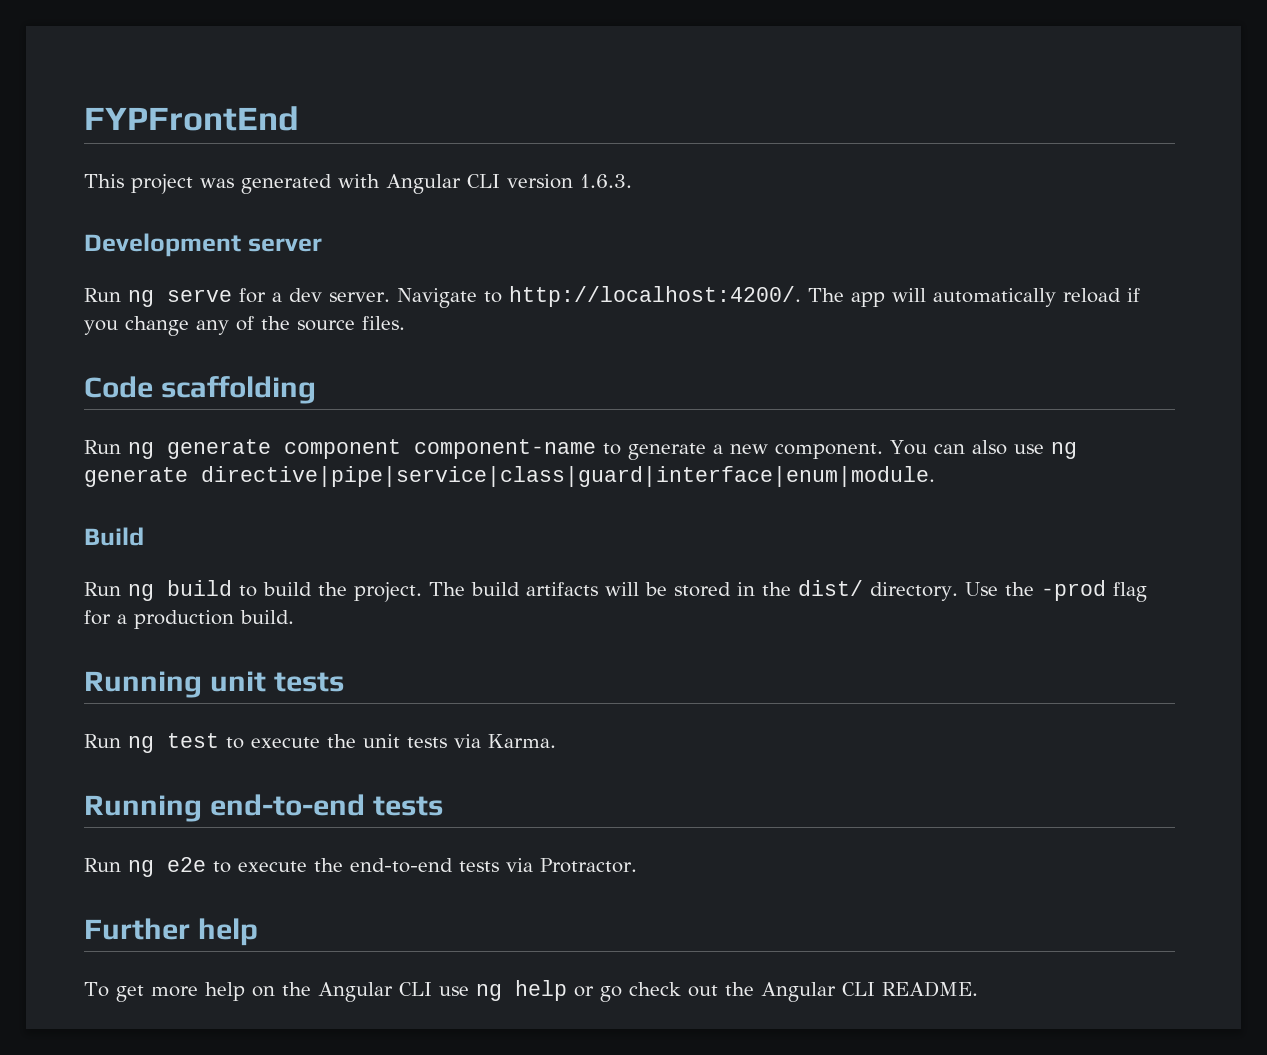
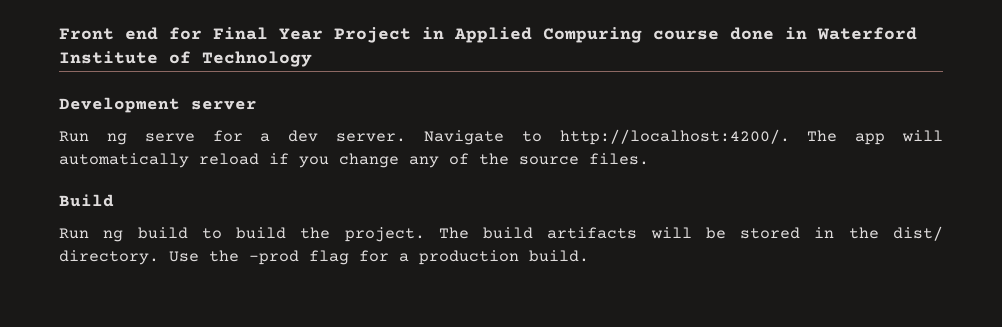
[84,106,299,131] [84,174,632,194] FYPFrontEnd // This project was generated with Angular CLI version 1.6.3. -> [59,27,917,43] [59,51,312,67] Front end for Final Year Project in Applied Compuring course done in Waterford Institute of Technology
[84,376,316,404] [84,439,1077,460] [84,466,935,487] // Code scaffolding // Run ng generate component component-name to generate a new component. You can also use ng generate directive|pipe|service|class|guard|interface|enum|module. -> (649, 159) none
[84,671,344,698] [84,733,556,753] [84,794,443,822] [84,857,637,877] [84,918,258,946] [84,980,978,1002] // Running unit tests // Run ng test to execute the unit tests via Karma. // Running end-to-end tests // Run ng e2e to execute the end-to-end tests via Protractor. // Further help // To get more help on the Angular CLI use ng help or go check out the Angular CLI README. -> (589, 256) none

